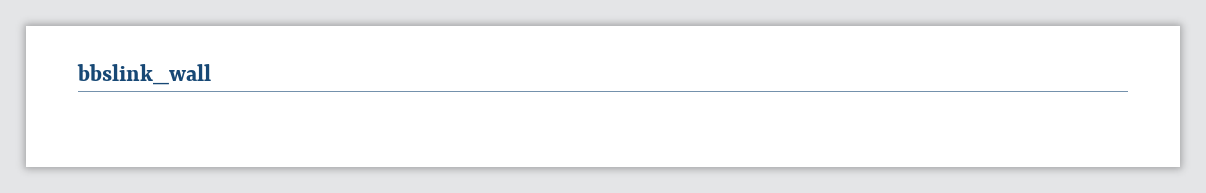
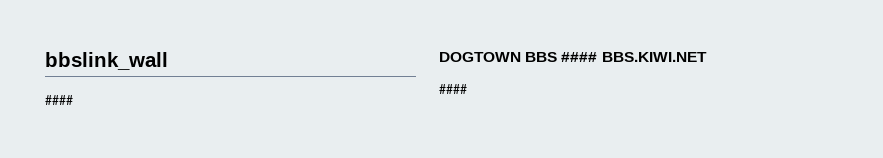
(211, 74) none -> [45,95,73,105] [439,52,707,62] [439,84,467,94] // #### // DOGTOWN BBS #### BBS.KIWI.NET // ####

